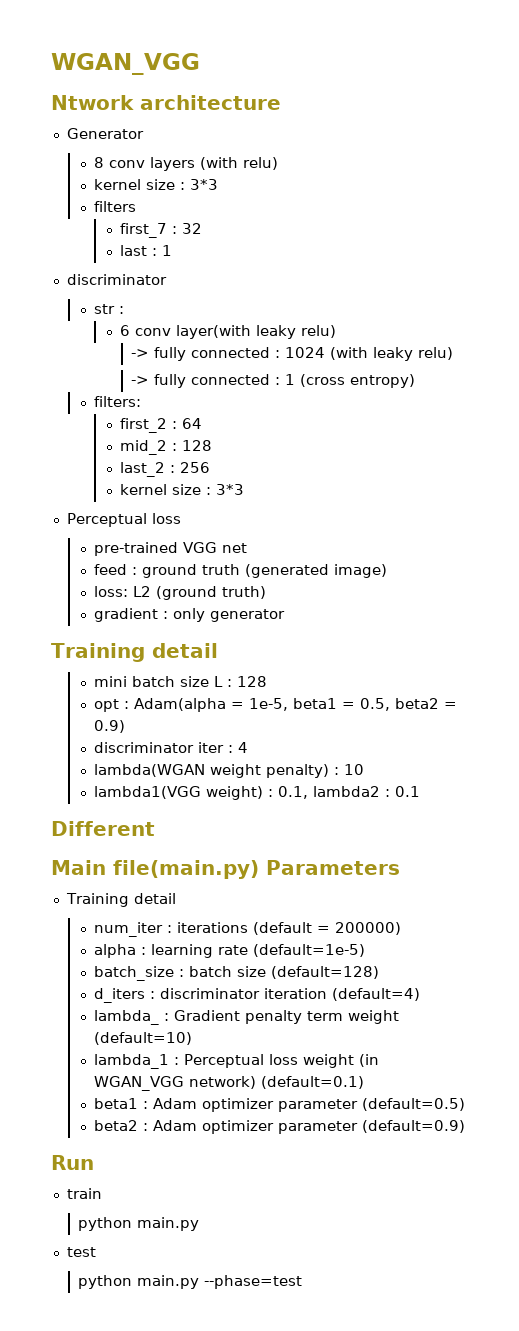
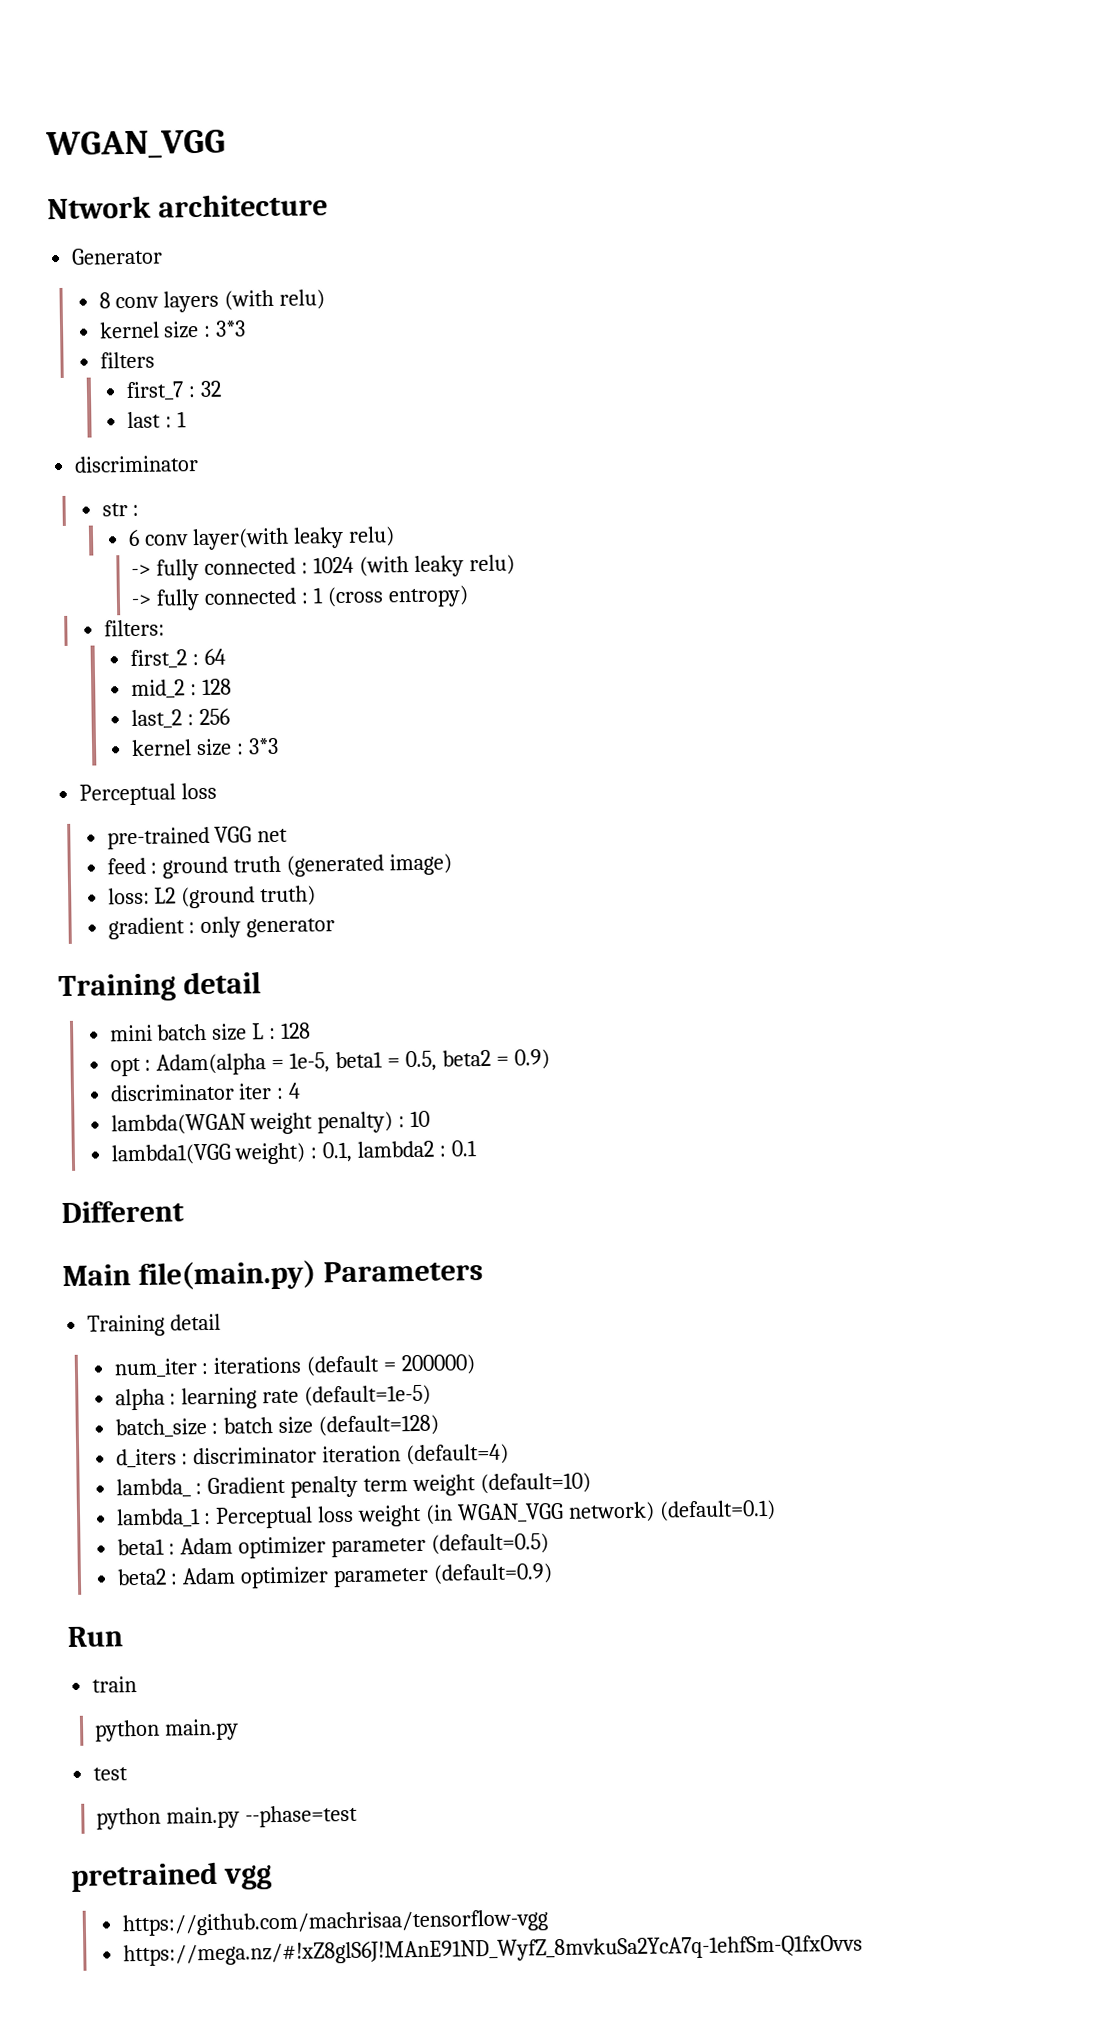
(302, 1282) none -> [71,1861,272,1892] [121,1909,549,1937] [122,1934,863,1967] // pretrained vgg // https://github.com/machrisaa/tensorflow-vgg // https://mega.nz/#!xZ8glS6J!MAnE91ND_WyfZ_8mvkuSa2YcA7q-1ehfSm-Q1fxOvvs

